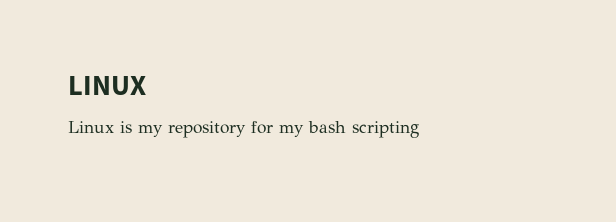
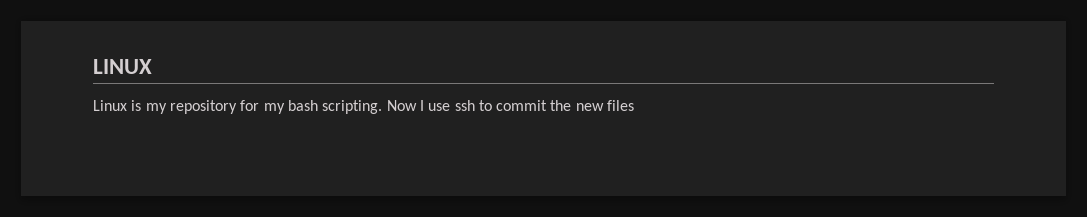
[352,121,419,138] scripting -> [322,100,635,114] scripting. Now I use ssh to commit the new files

